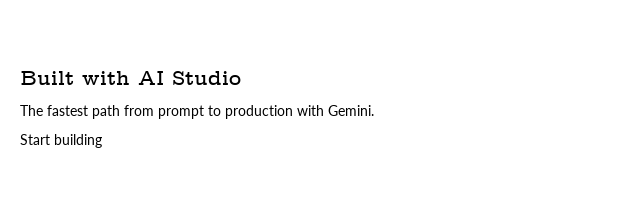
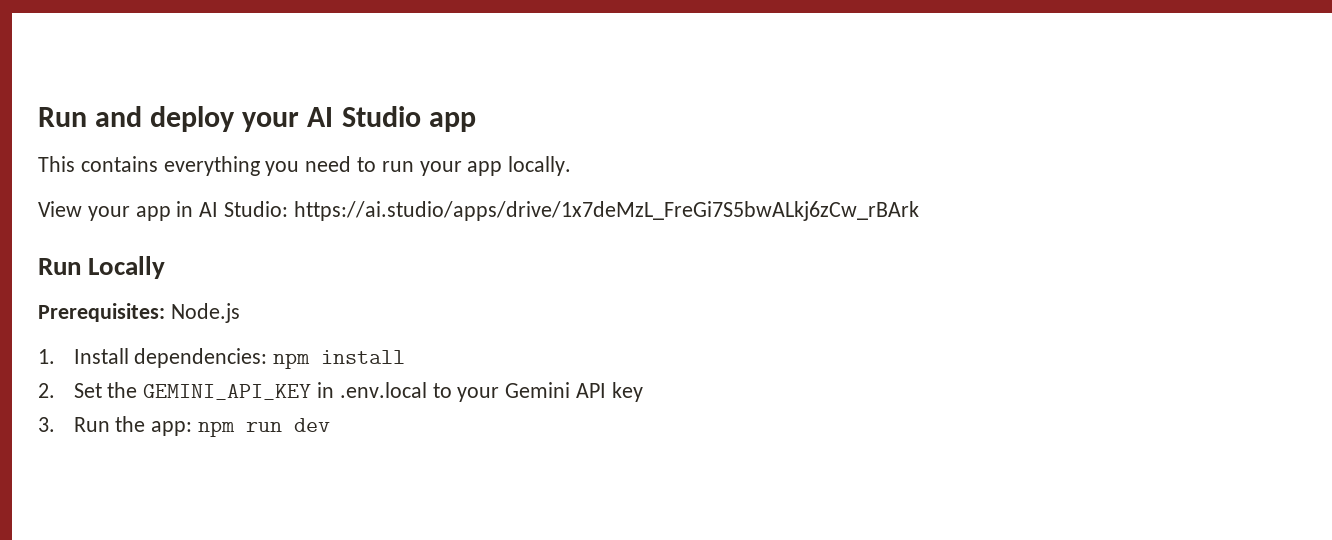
[20,71,241,85] [20,105,374,119] [20,134,102,148] Built with AI Studio // The fastest path from prompt to production with Gemini. // Start building -> [38,106,476,132] [38,156,572,176] [38,201,919,221] [38,256,166,279] [38,303,240,323] [38,348,406,369] [38,382,643,402] [38,416,330,437] Run and deploy your AI Studio app // This contains everything you need to run your app locally. // View your app in AI Studio: https://ai.studio/apps/drive/1x7deMzL_FreGi7S5bwALkj6zCw_rBArk // Run Locally // Prerequisites: Node.js // 1. Install dependencies: npm install // 2. Set the GEMINI_API_KEY in .env.local to your Gemini API key // 3. Run the app: npm run dev

